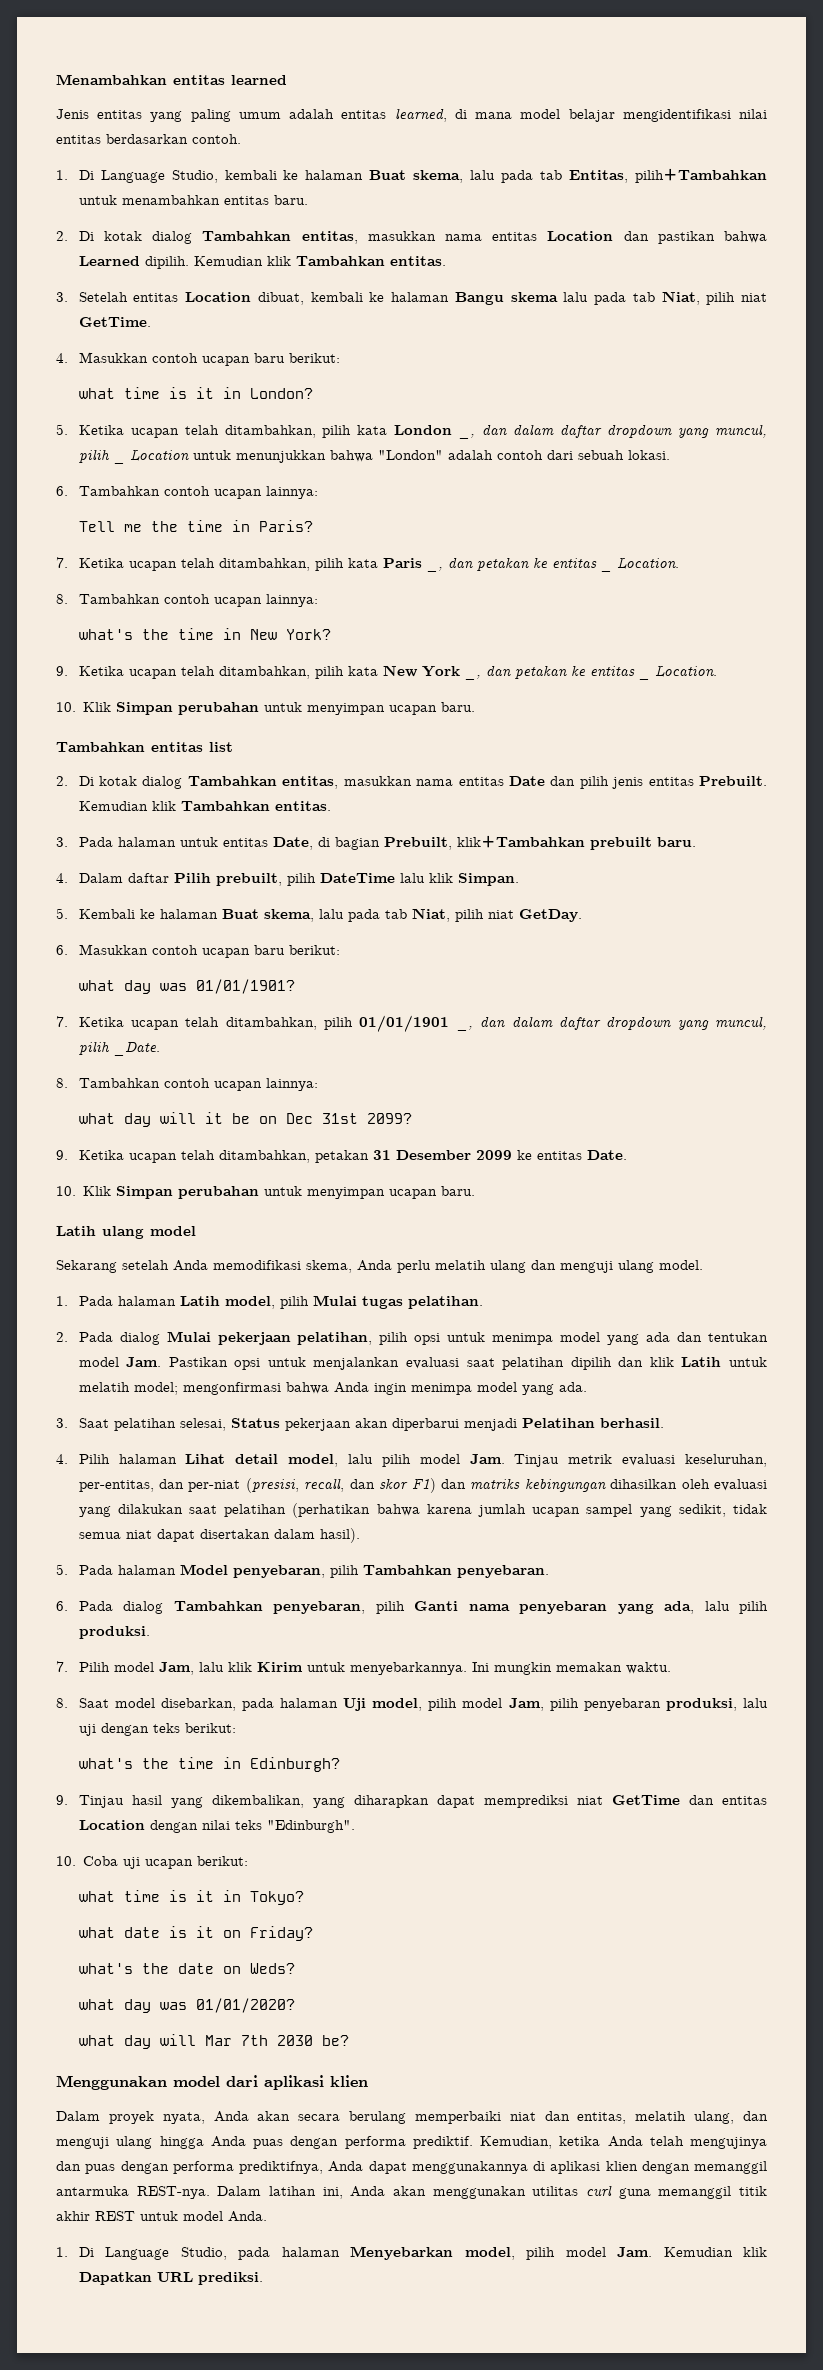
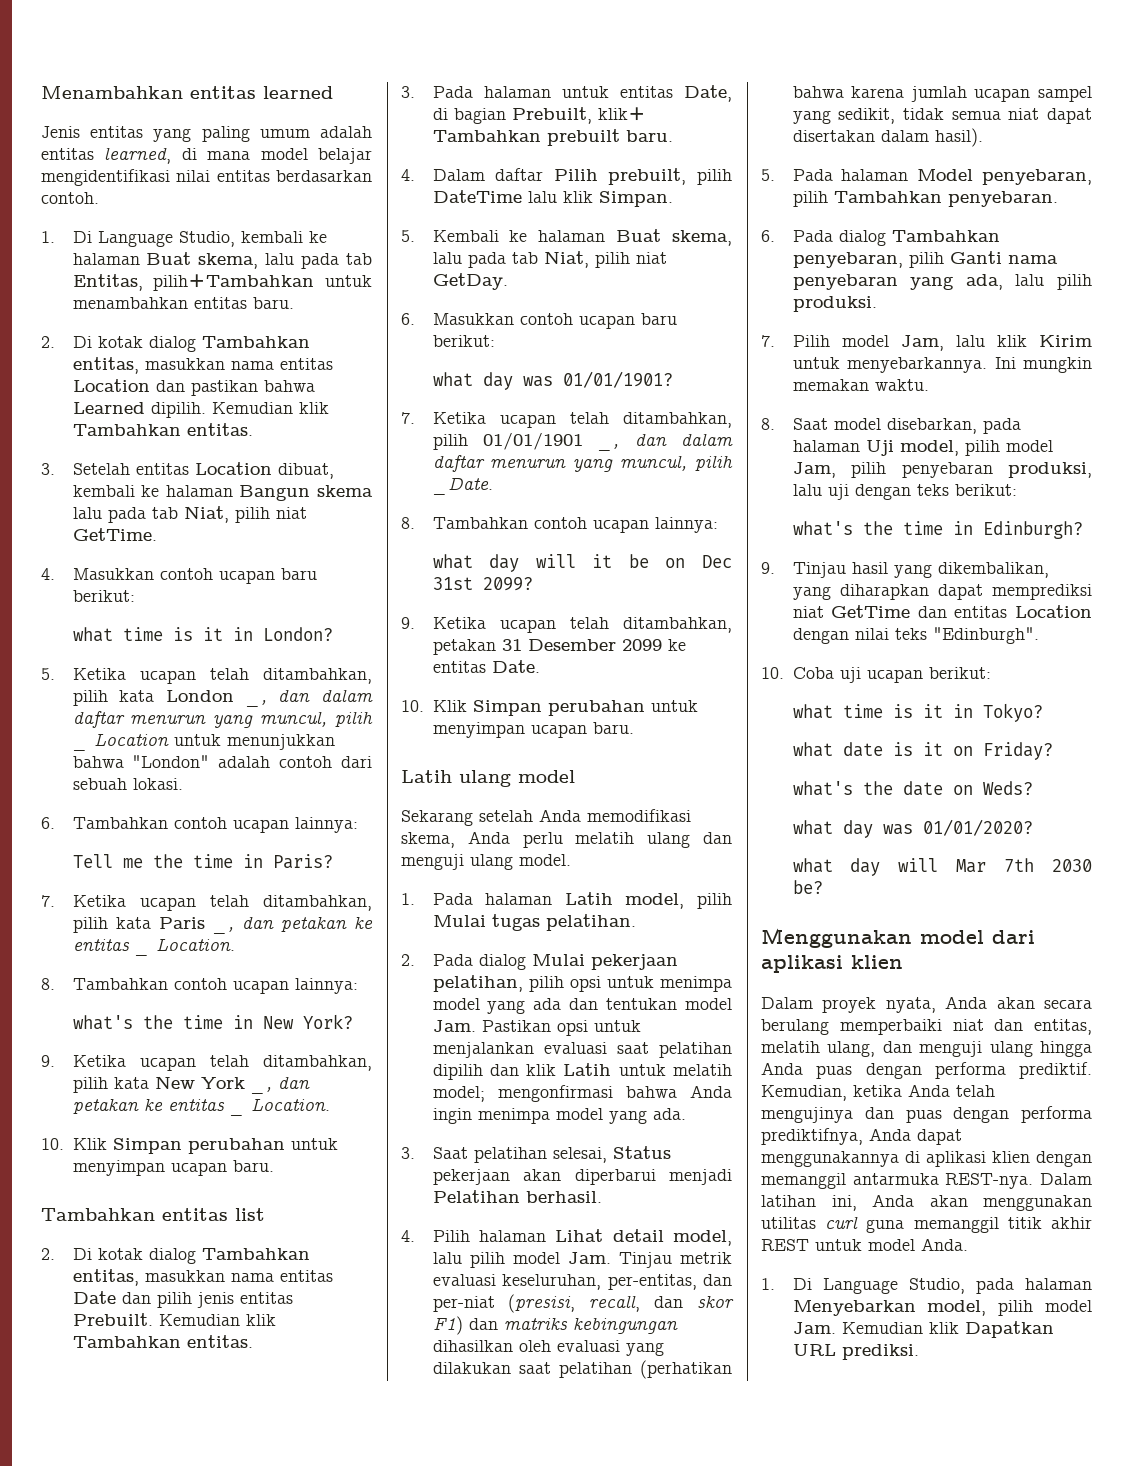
[454,292,504,305] Bangu -> [239,485,311,501] Bangun
[607,424,673,438] dropdown -> [130,715,207,724] menurun
[606,1016,672,1030] dropdown -> [490,459,567,468] menurun

